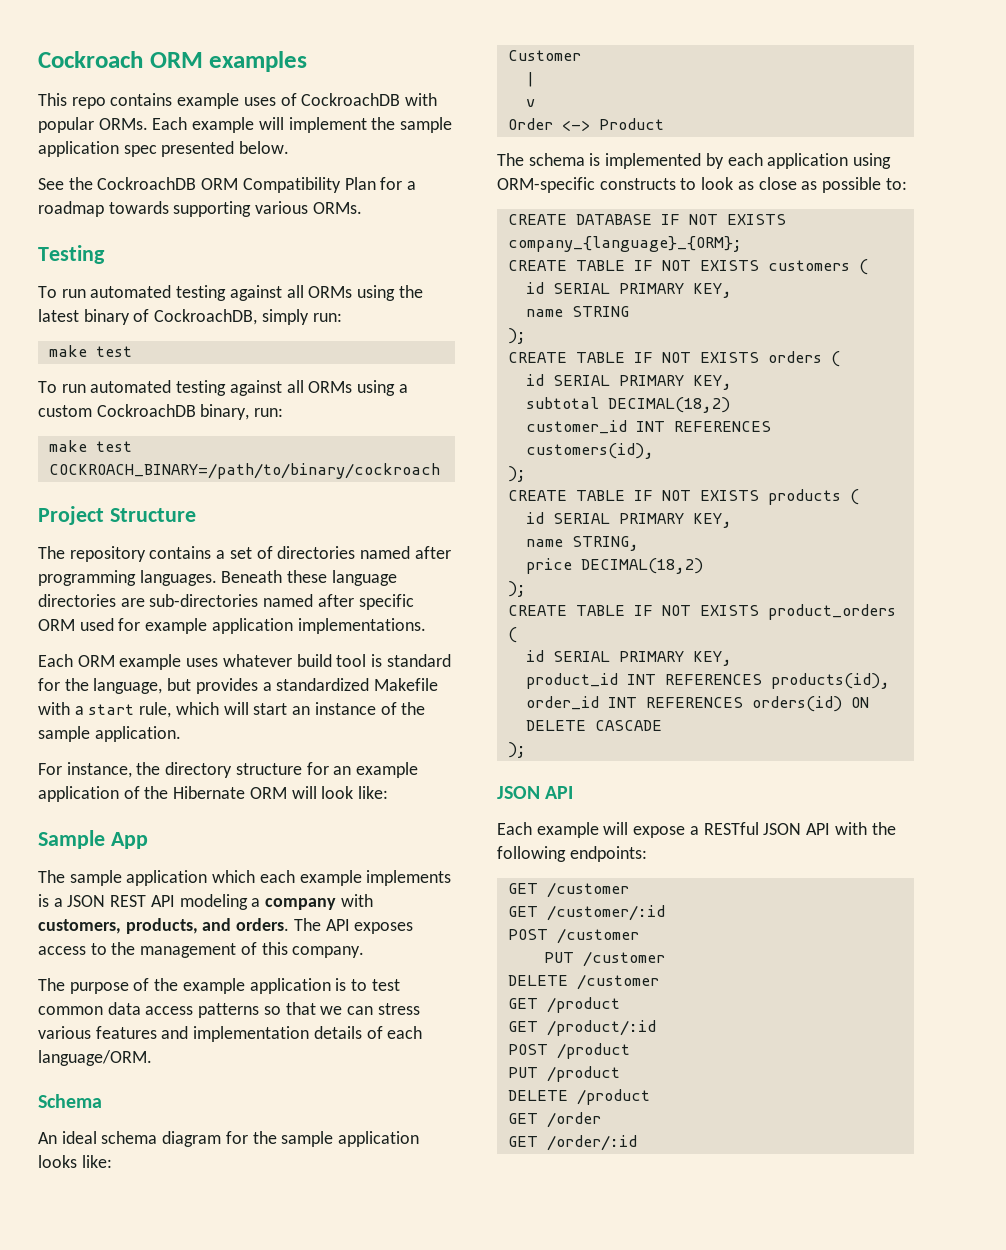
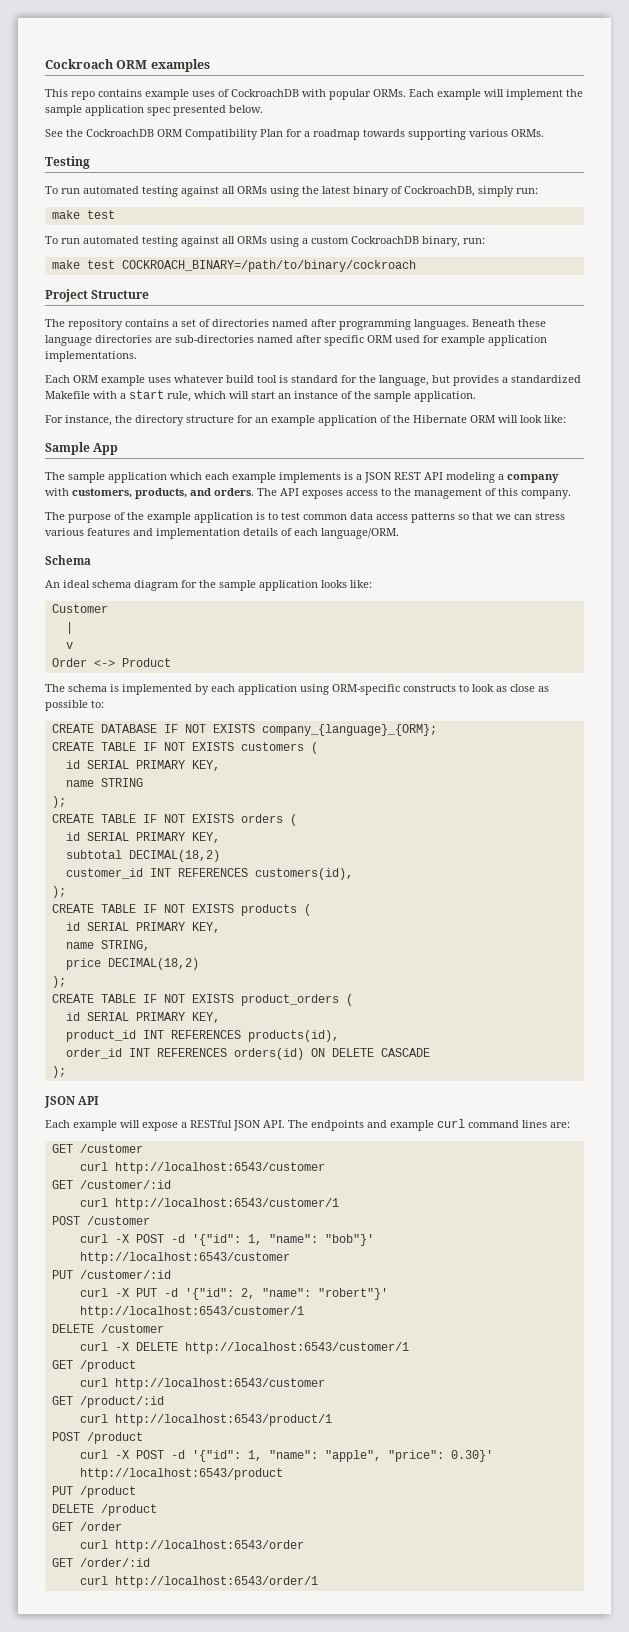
[806,822,896,835] [497,846,647,862] API with the following endpoints: -> [263,1119,570,1131] API. The endpoints and example curl command lines are:
(629, 890) none -> [79,1162,325,1174] // curl http://localhost:6543/customer
(665, 913) none -> [79,1198,339,1210] // curl http://localhost:6543/customer/1
[543,951,665,967] [507,974,659,990] PUT /customer // DELETE /customer -> [79,1234,374,1246] [79,1252,290,1264] [51,1270,171,1279] [79,1288,388,1300] [79,1306,304,1318] [51,1324,164,1333] [79,1342,409,1354] curl -X POST -d '{"id": 1, "name": "bob"}' http://localhost:6543/customer // PUT /customer/:id // curl -X PUT -d '{"id": 2, "name": "robert"}' http://localhost:6543/customer/1 // DELETE /customer // curl -X DELETE http://localhost:6543/customer/1
(620, 1005) none -> [79,1378,325,1390] // curl http://localhost:6543/customer
(656, 1028) none -> [79,1414,332,1426] // curl http://localhost:6543/product/1
(630, 1051) none -> [79,1450,493,1462] [79,1468,283,1480] // curl -X POST -d '{"id": 1, "name": "apple", "price": 0.30}' http://localhost:6543/product
(601, 1120) none -> [79,1540,304,1552] // curl http://localhost:6543/order
(637, 1143) none -> [79,1576,318,1588] // curl http://localhost:6543/order/1

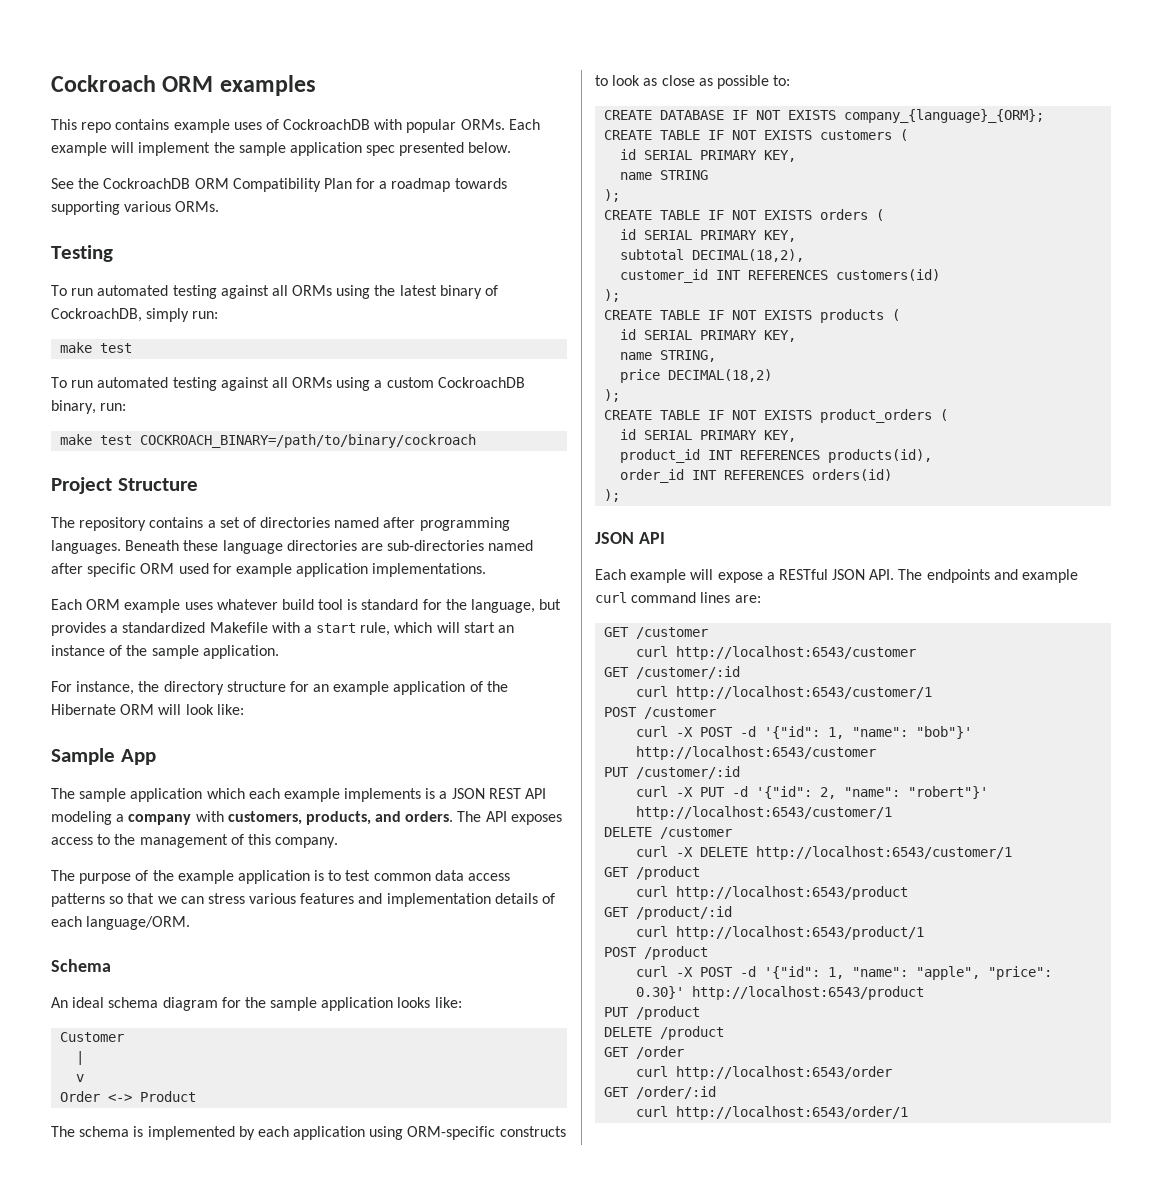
[128,850,220,862] DECIMAL(18,2) -> [692,249,805,262] DECIMAL(18,2),
[254,868,353,880] customers(id), -> [836,269,941,281] customers(id)
[310,1048,430,1057] ON DELETE CASCADE -> (893, 475) none
[114,1378,325,1390] http://localhost:6543/customer -> [676,886,909,900] http://localhost:6543/product

